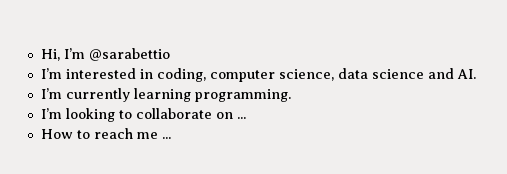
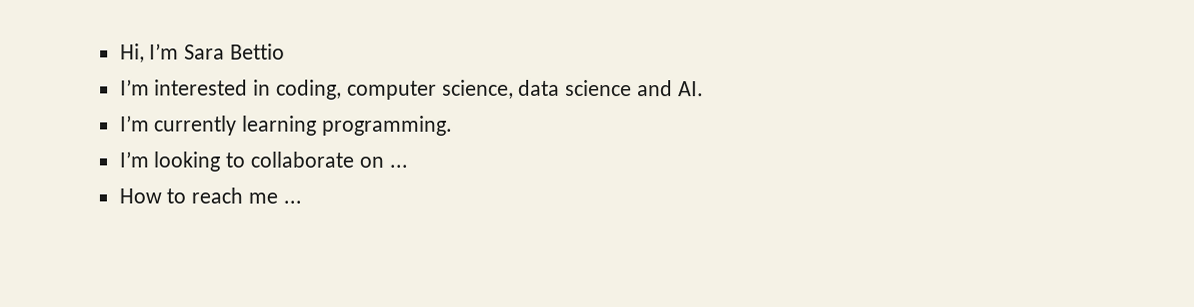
[88,48,170,61] @sarabettio -> [184,43,286,60] Sara Bettio

